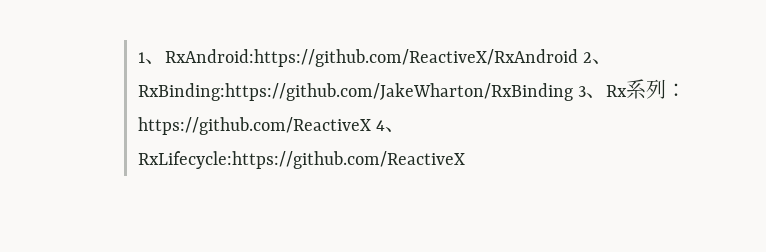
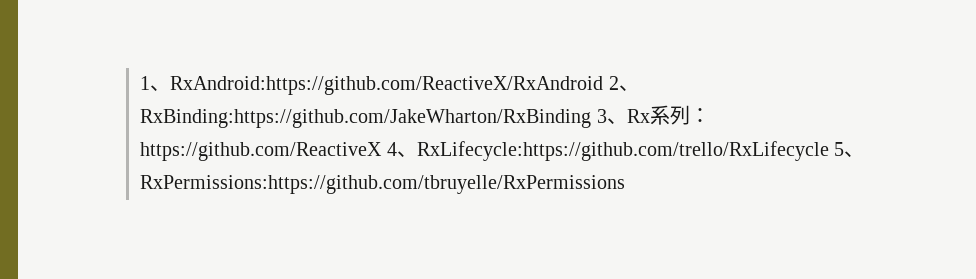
[137,151,465,169] RxLifecycle:https://github.com/ReactiveX -> [416,141,865,161] [140,175,626,194] RxLifecycle:https://github.com/trello/RxLifecycle 5、RxPermissions:https://github.com/tbruyelle/RxPermissions

